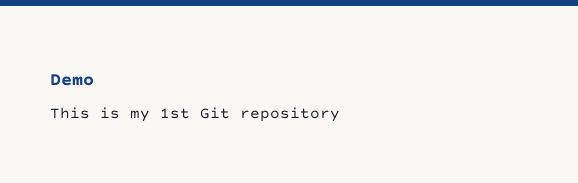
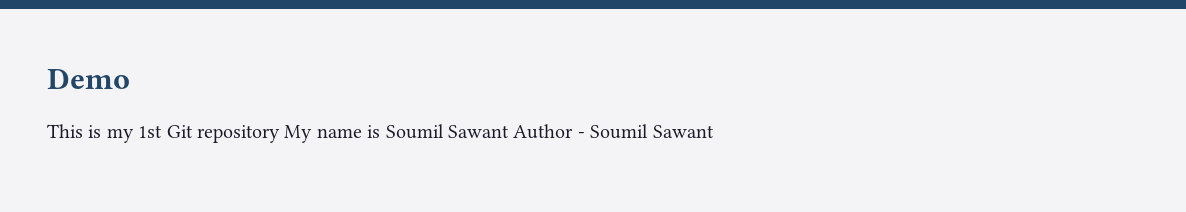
(340, 114) none -> [284,124,714,143] My name is Soumil Sawant Author - Soumil Sawant

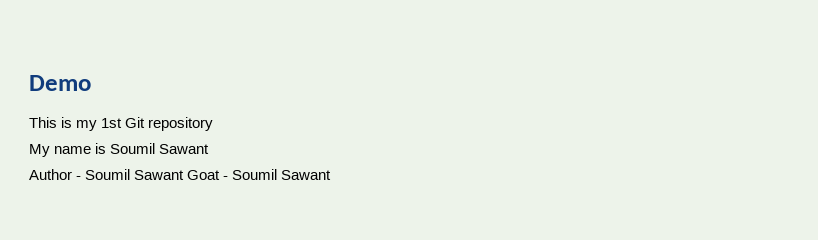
(280, 134) none -> (214, 124) //
(509, 131) none -> (210, 149) //
(714, 131) none -> [187,169,332,180] Goat - Soumil Sawant

